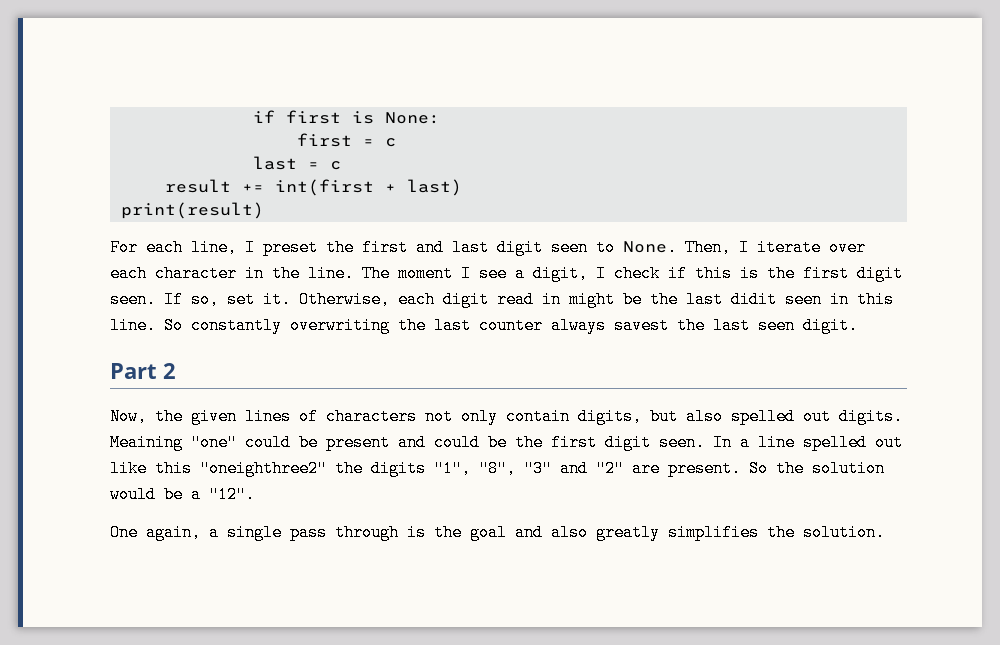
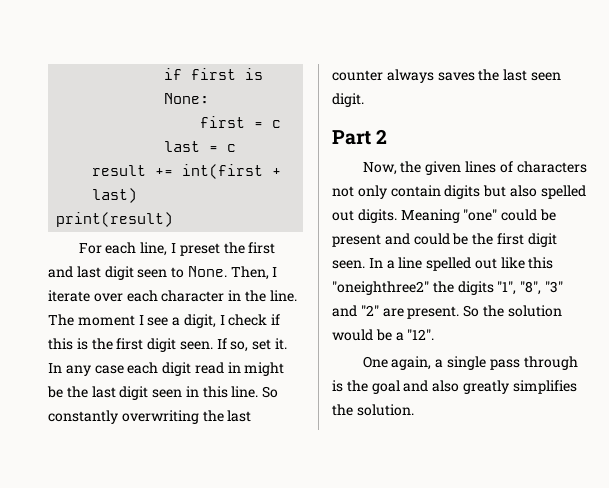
[299,291,390,308] Otherwise, -> [48,363,124,376] In any case
[731,291,777,308] didit -> [119,386,149,400] digit
[614,317,669,334] savest -> [437,72,475,81] saves
[578,408,642,425] digits, -> [444,185,481,199] digits
[110,434,183,451] Meaining -> [400,209,460,223] Meaning

